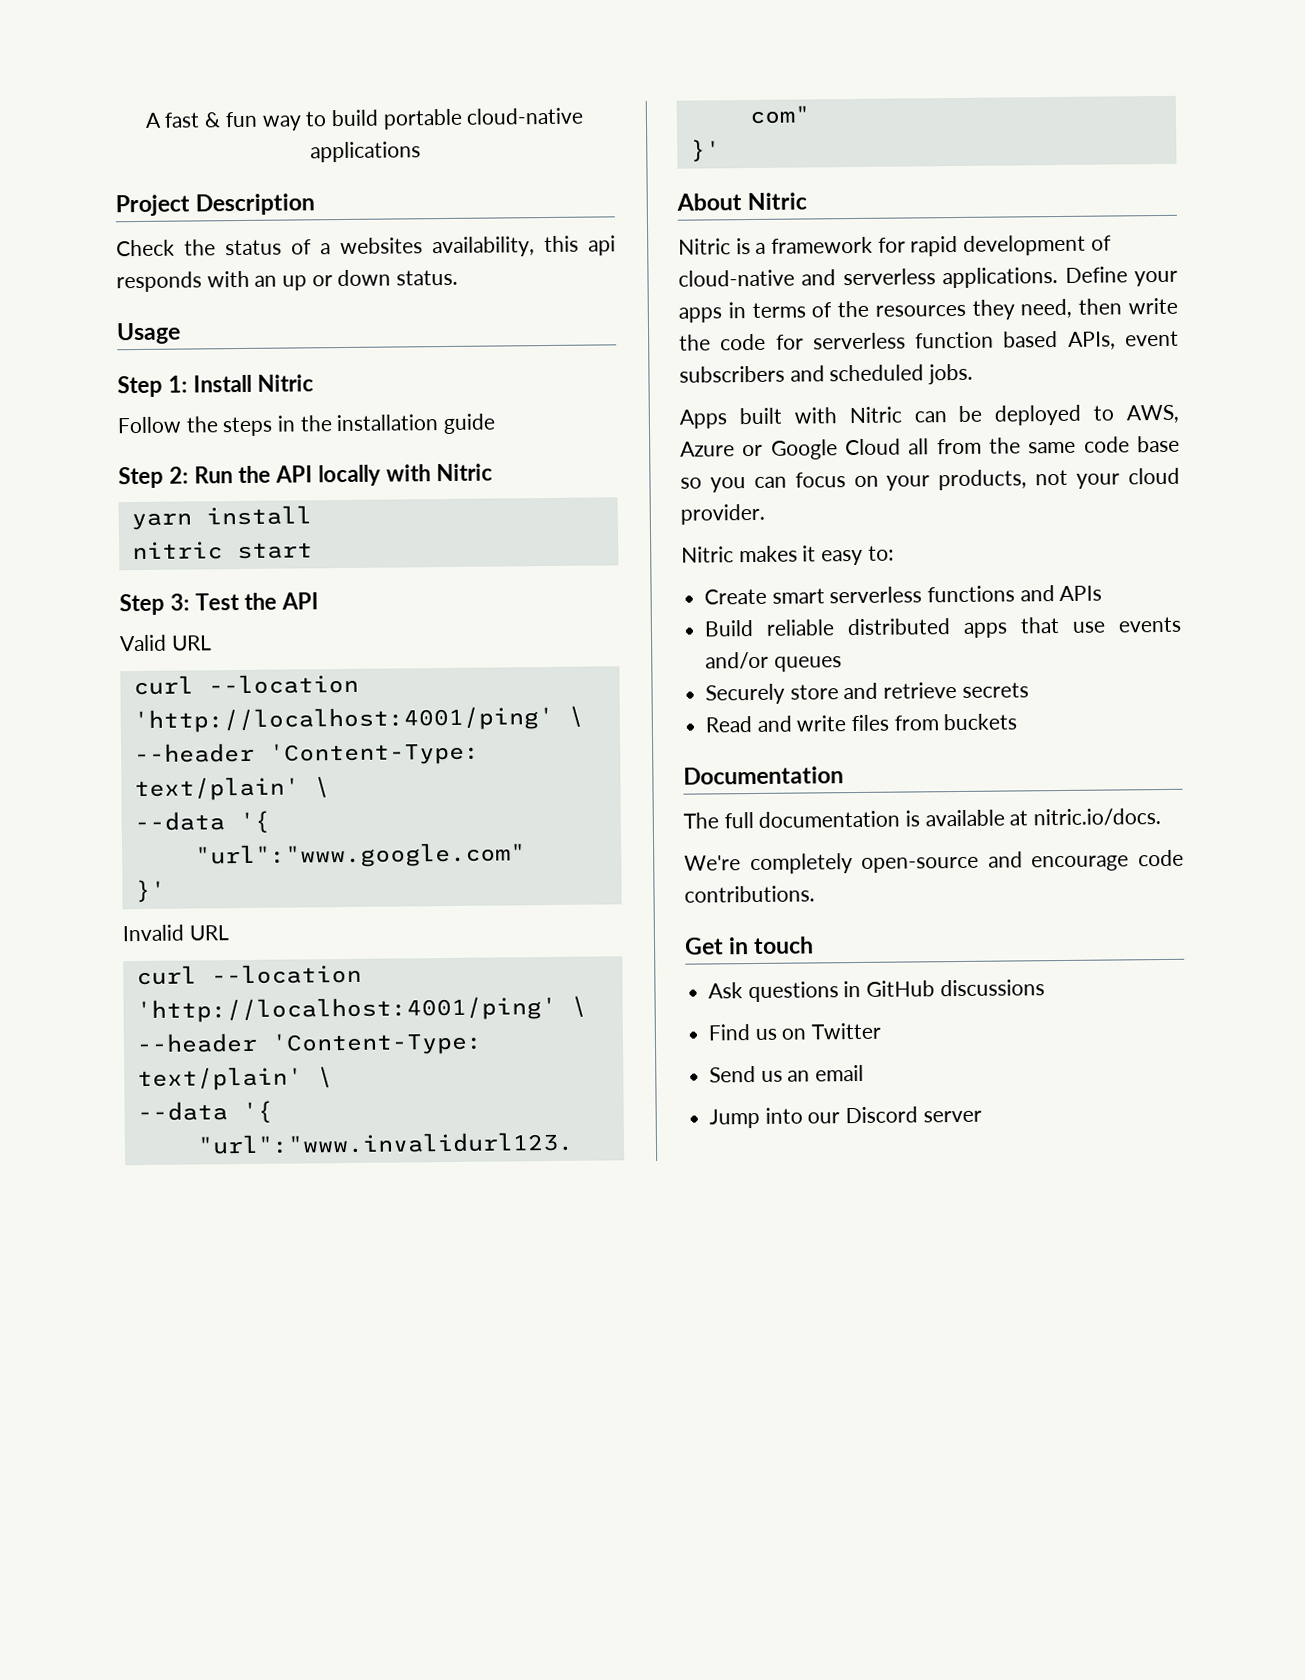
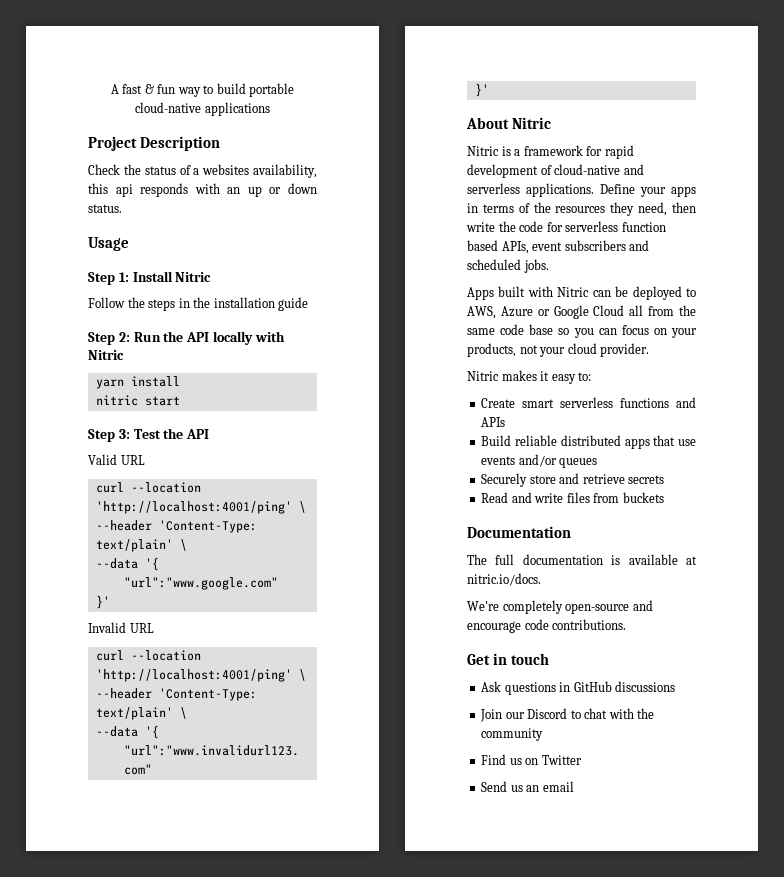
(1045, 988) none -> [480,708,655,722] [481,728,544,741] // Join our Discord to chat with the community
[709,1106,982,1129] // Jump into our Discord server -> (574, 786) none

